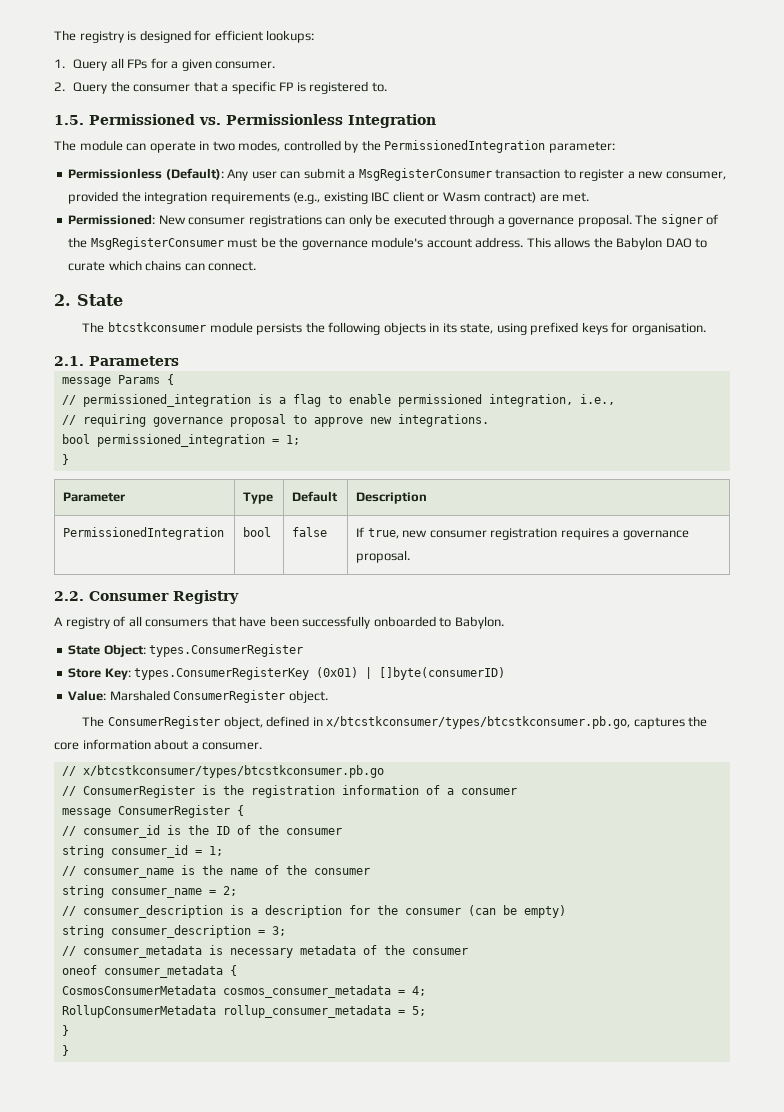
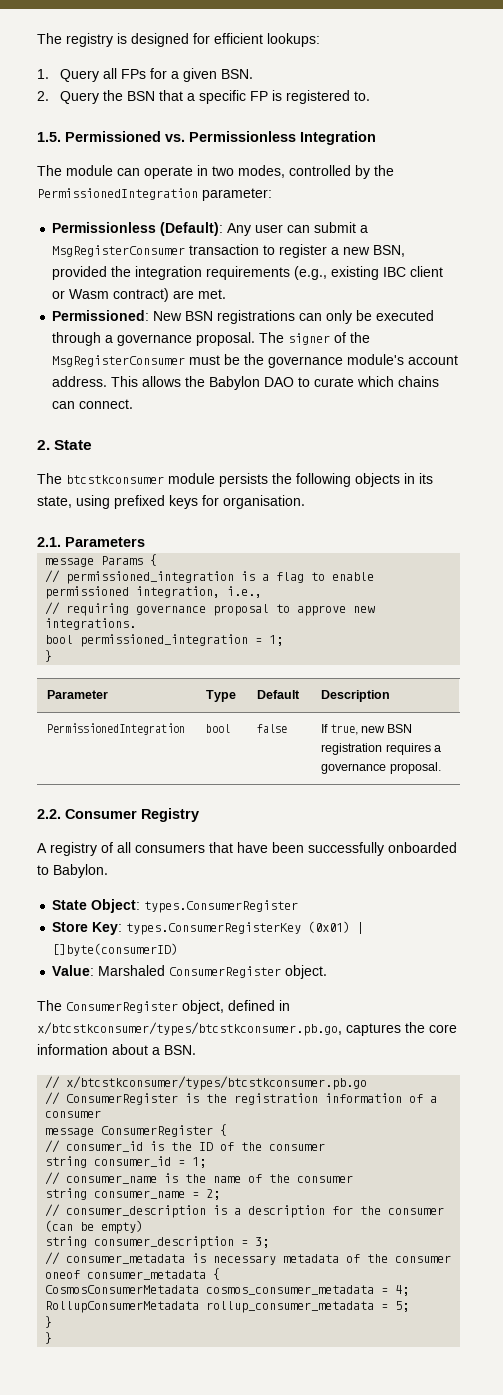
[215,61,276,69] consumer. -> [220,69,253,79] BSN.
[133,84,191,92] consumer -> [126,91,155,101] BSN
[665,171,726,180] consumer, -> [373,245,406,257] BSN,
[188,217,246,225] consumer -> [185,311,214,321] BSN
[429,530,487,538] consumer -> [387,724,413,733] BSN
[202,742,263,750] consumer. -> [164,1045,196,1055] BSN.

